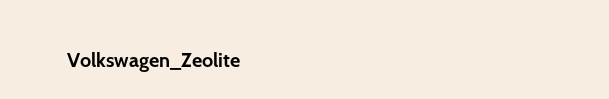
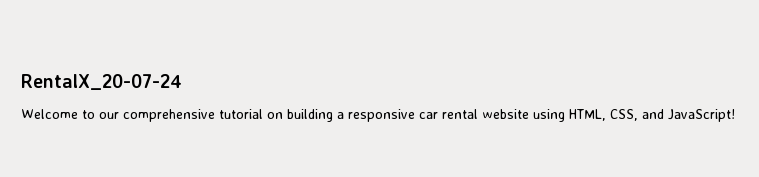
[67,52,240,72] Volkswagen_Zeolite -> [21,74,182,90] [21,109,735,122] RentalX_20-07-24 // Welcome to our comprehensive tutorial on building a responsive car rental website using HTML, CSS, and JavaScript!

